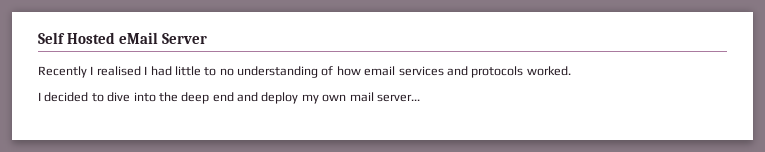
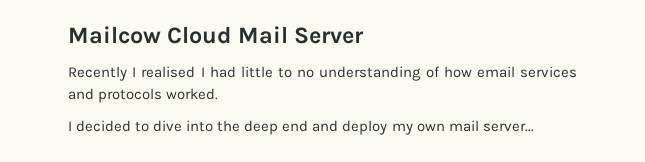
[38,32,158,44] Self Hosted eMail -> [68,26,288,44] Mailcow Cloud Mail

